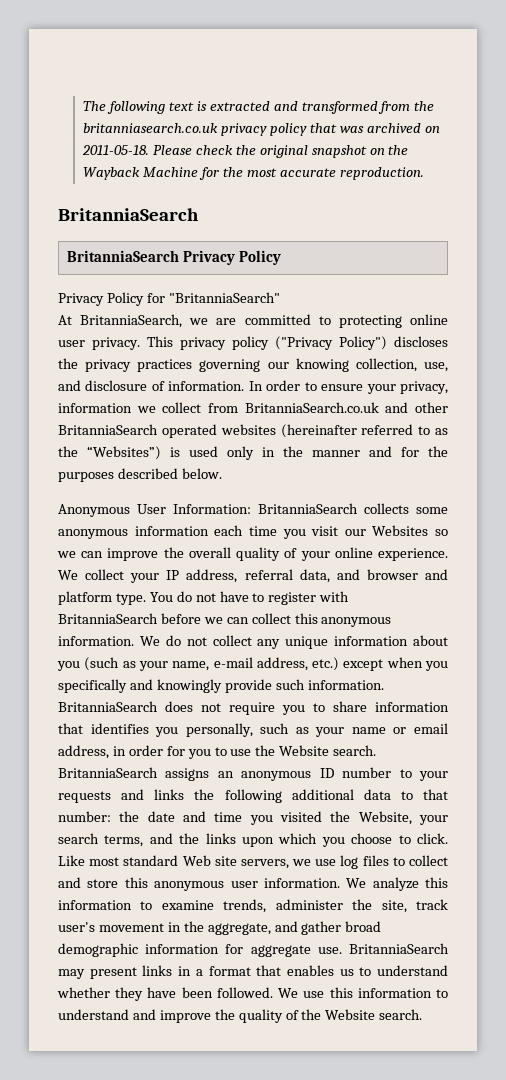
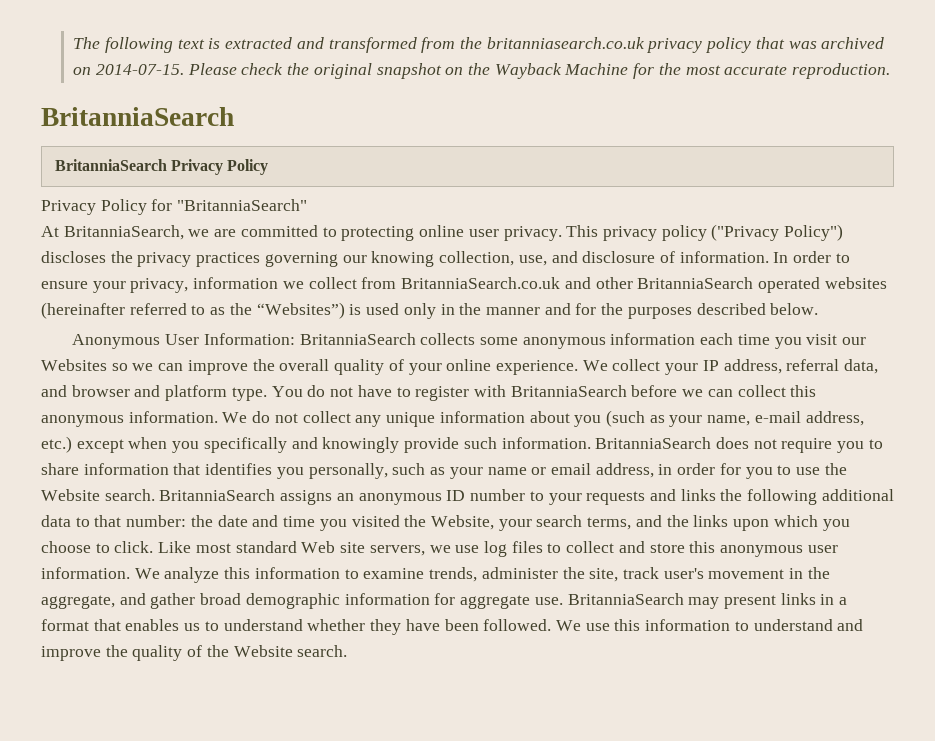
[82,145,150,155] 2011-05-18. -> [95,64,184,75] 2014-07-15.

